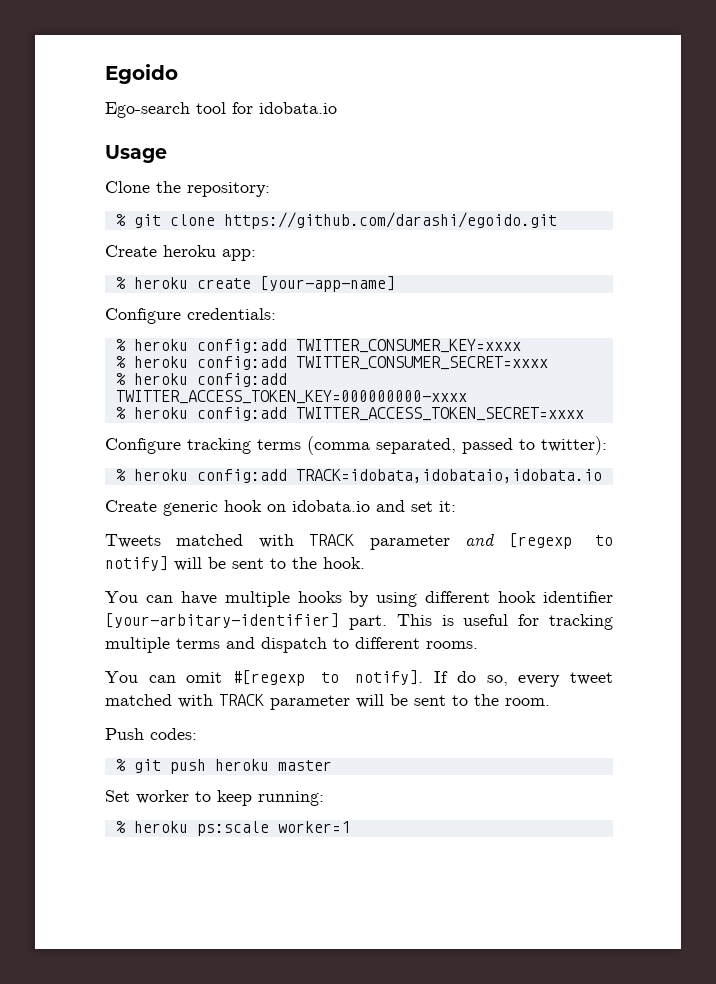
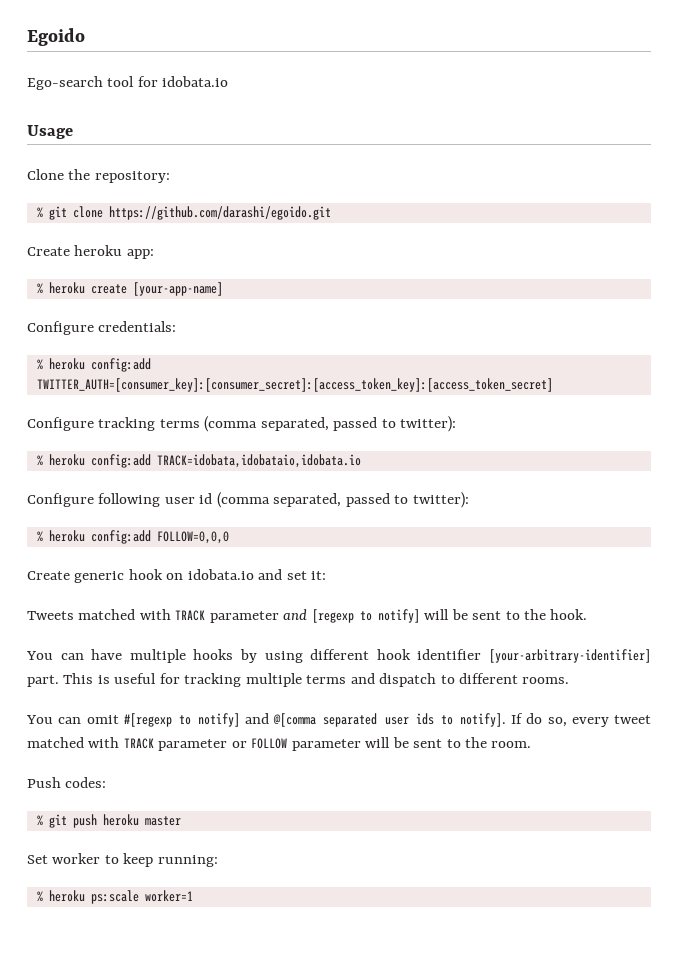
[295,339,521,353] [115,356,548,370] [115,373,287,387] [115,390,467,404] [115,407,584,421] TWITTER_CONSUMER_KEY=xxxx // % heroku config:add TWITTER_CONSUMER_SECRET=xxxx // % heroku config:add TWITTER_ACCESS_TOKEN_KEY=000000000-xxxx // % heroku config:add TWITTER_ACCESS_TOKEN_SECRET=xxxx -> [36,378,553,392] TWITTER_AUTH=[consumer_key]:[consumer_secret]:[access_token_key]:[access_token_secret]
(602, 476) none -> [27,492,469,508] [36,530,229,544] // Configure following user id (comma separated, passed to twitter): // % heroku config:add FOLLOW=0,0,0
[105,613,339,628] [your-arbitary-identifier] -> [489,649,652,663] [your-arbitrary-identifier]
(340, 677) none -> [197,713,453,727] notify] and @[comma separated user ids to
(350, 702) none -> [231,738,361,751] or FOLLOW parameter

